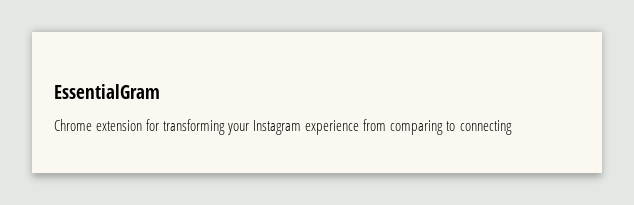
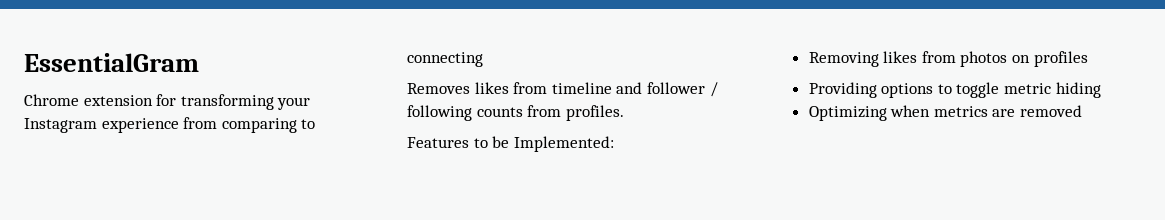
(512, 127) none -> [407,82,718,97] [407,105,624,121] [407,136,614,152] [808,51,1088,67] [808,82,1101,98] [808,105,1083,121] // Removes likes from timeline and follower / following counts from profiles. // Features to be Implemented: // Removing likes from photos on profiles // Providing options to toggle metric hiding // Optimizing when metrics are removed

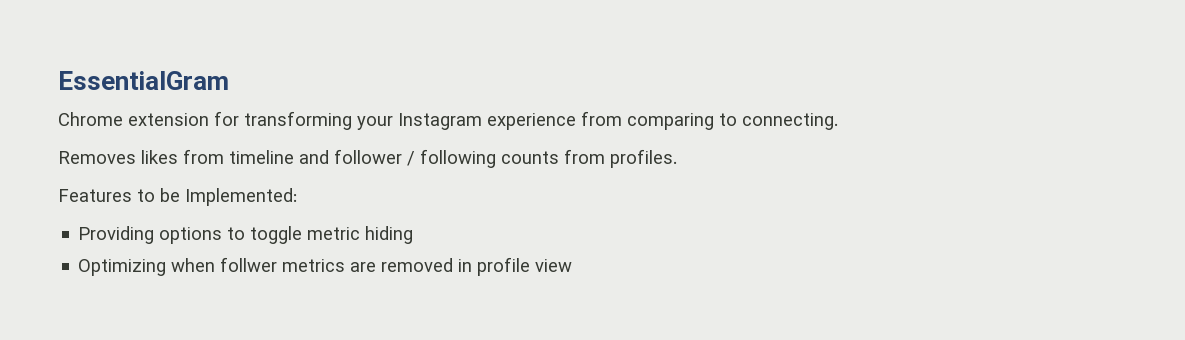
[407,52,483,67] connecting -> [742,113,838,130] connecting.
[808,51,1088,67] // Removing likes from photos on profiles -> (297, 197) none
(931, 111) none -> [220,257,278,272] follwer
(1083, 111) none -> [458,257,573,276] in profile view

